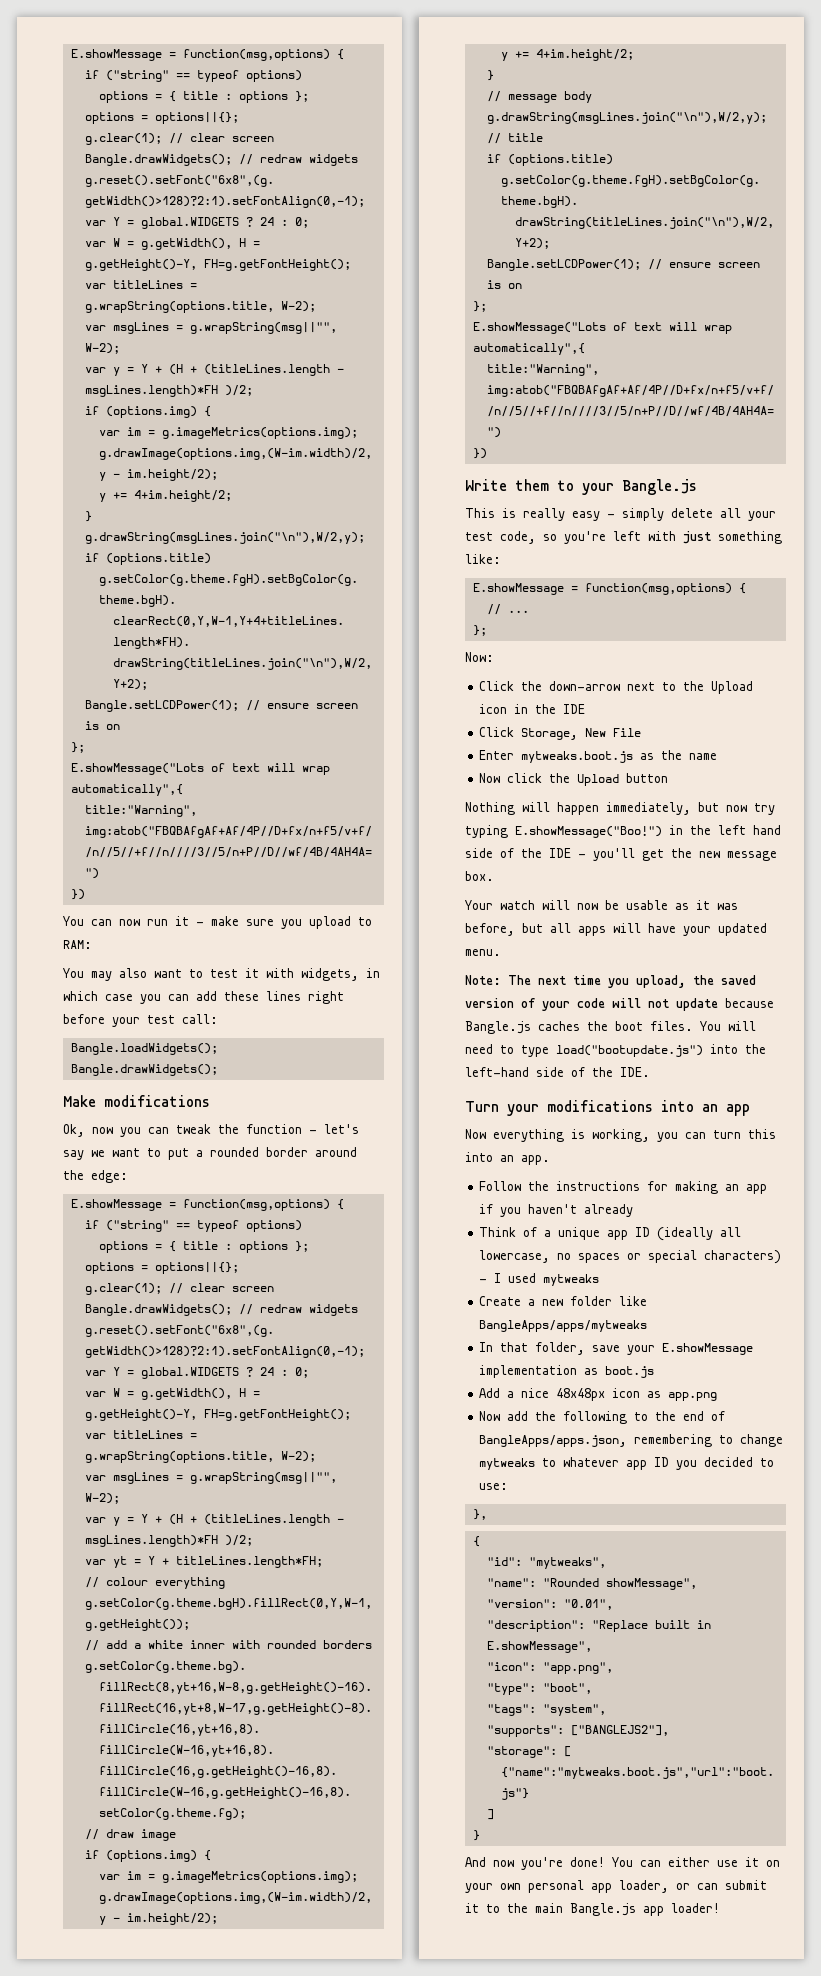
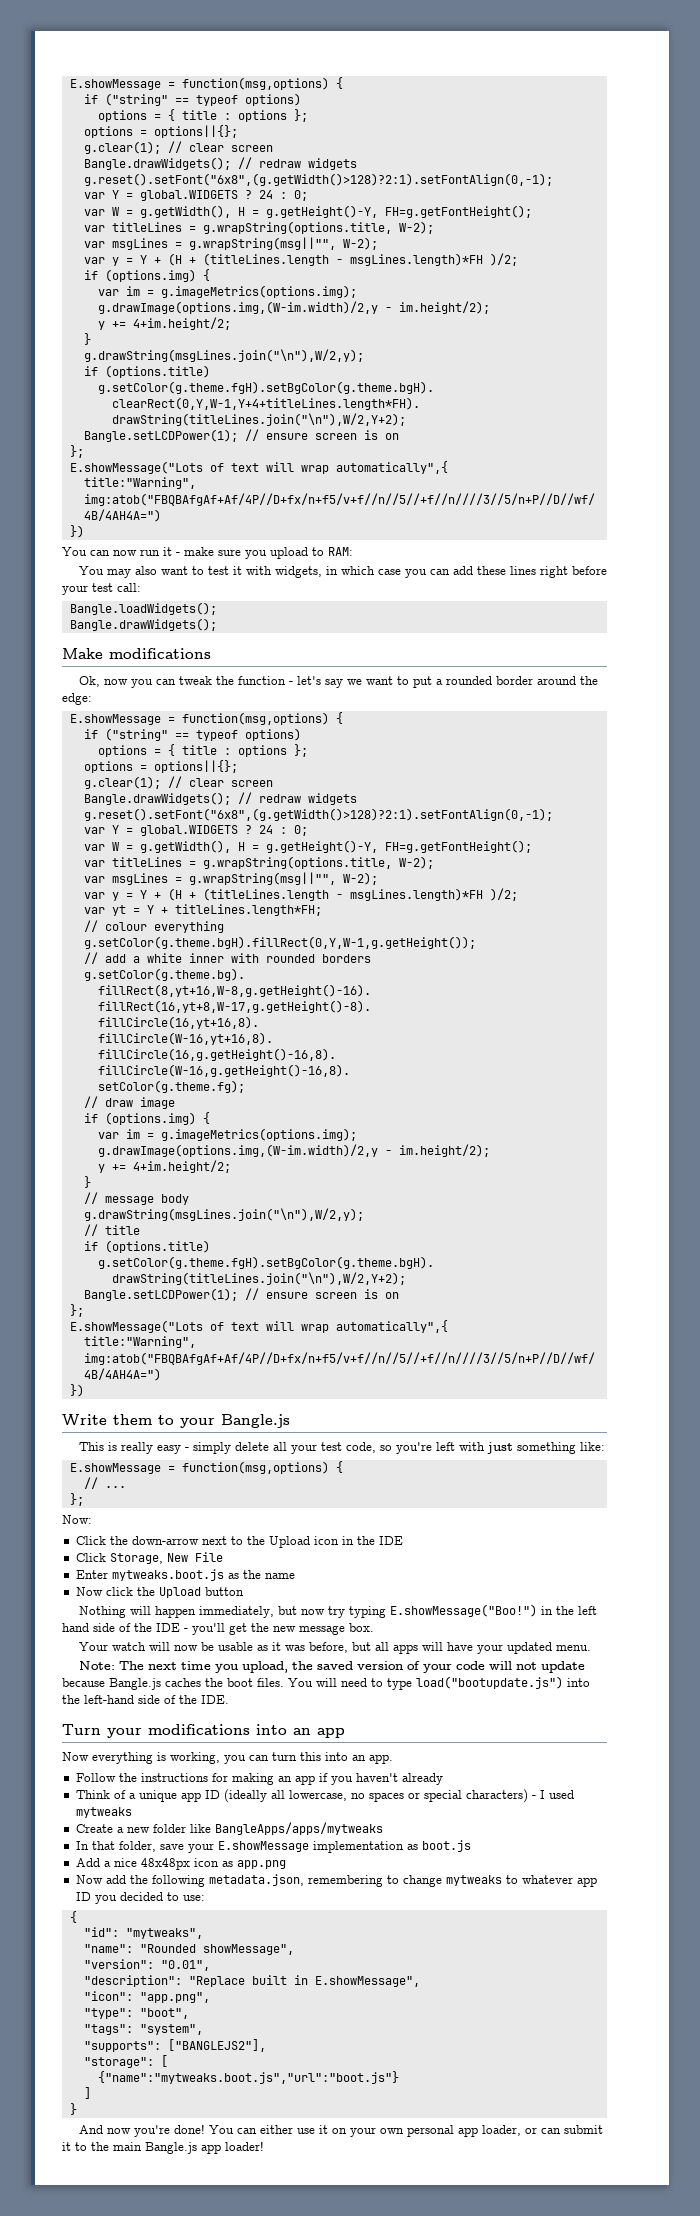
[634,1411,726,1421] [479,1435,628,1447] to the end of BangleApps/apps.json, -> [208,1874,304,1886] metadata.json,
[472,1509,487,1520] // }, -> (205, 1898) none

